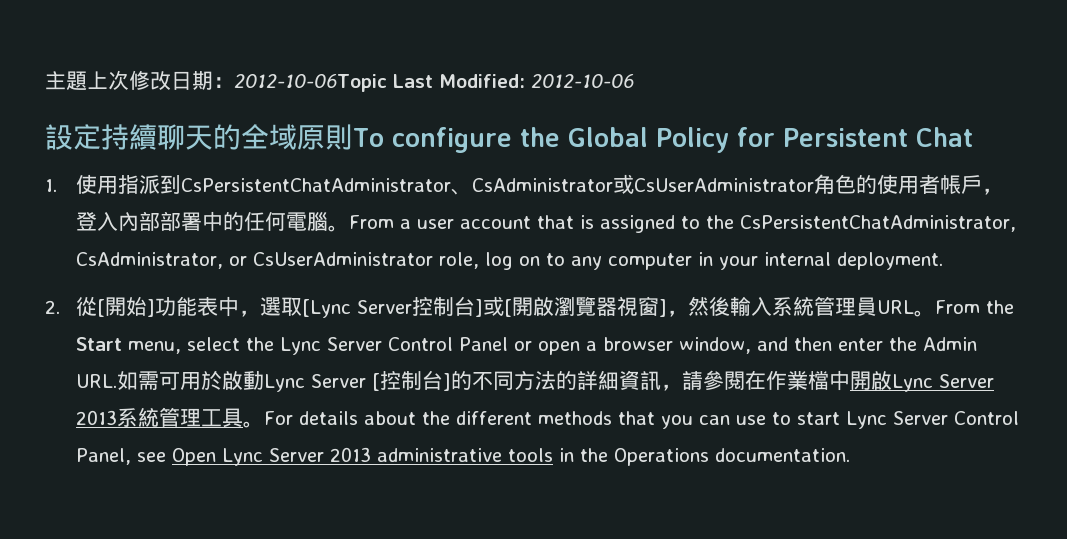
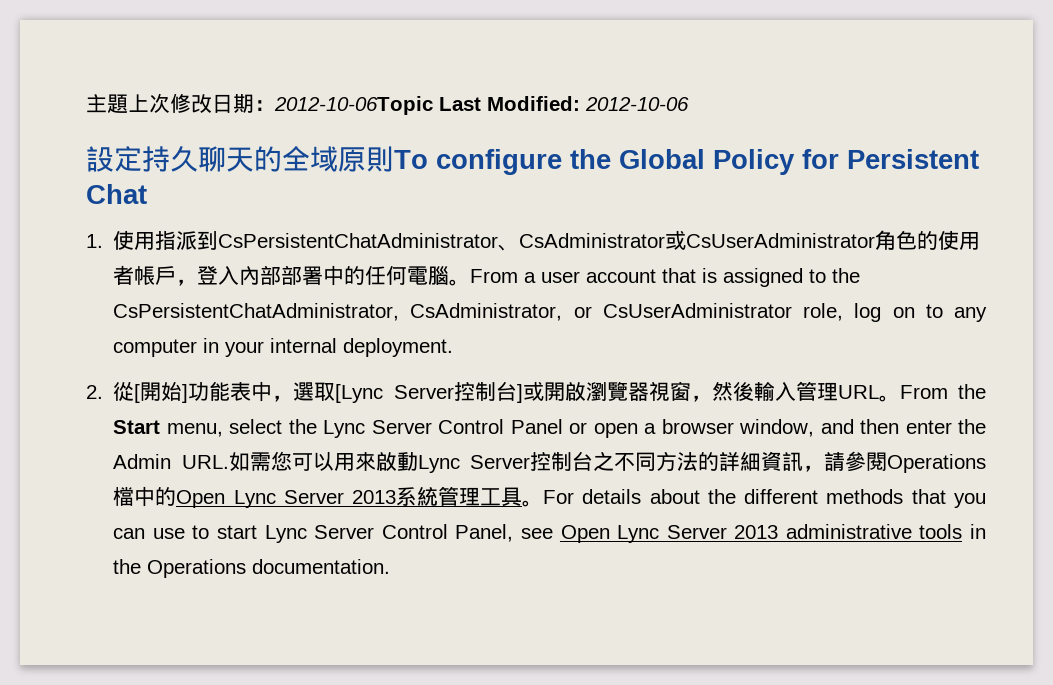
[129,124,157,150] 續 -> [170,146,198,172] 久
[503,299,512,317] [ -> (544, 391) none
[658,299,667,317] ] -> (691, 391) none
[771,296,877,317] 系統管理員 -> [795,381,838,401] 管理
[158,370,222,390] 可用於 -> [270,451,376,471] 您可以用來
[371,370,472,391] [控制台]的 -> [530,451,614,471] 控制台之
[744,370,892,391] 在作業檔中開啟 -> [887,454,986,473] [113,486,226,508] Operations檔中的Open

